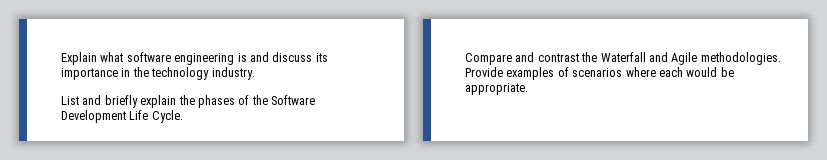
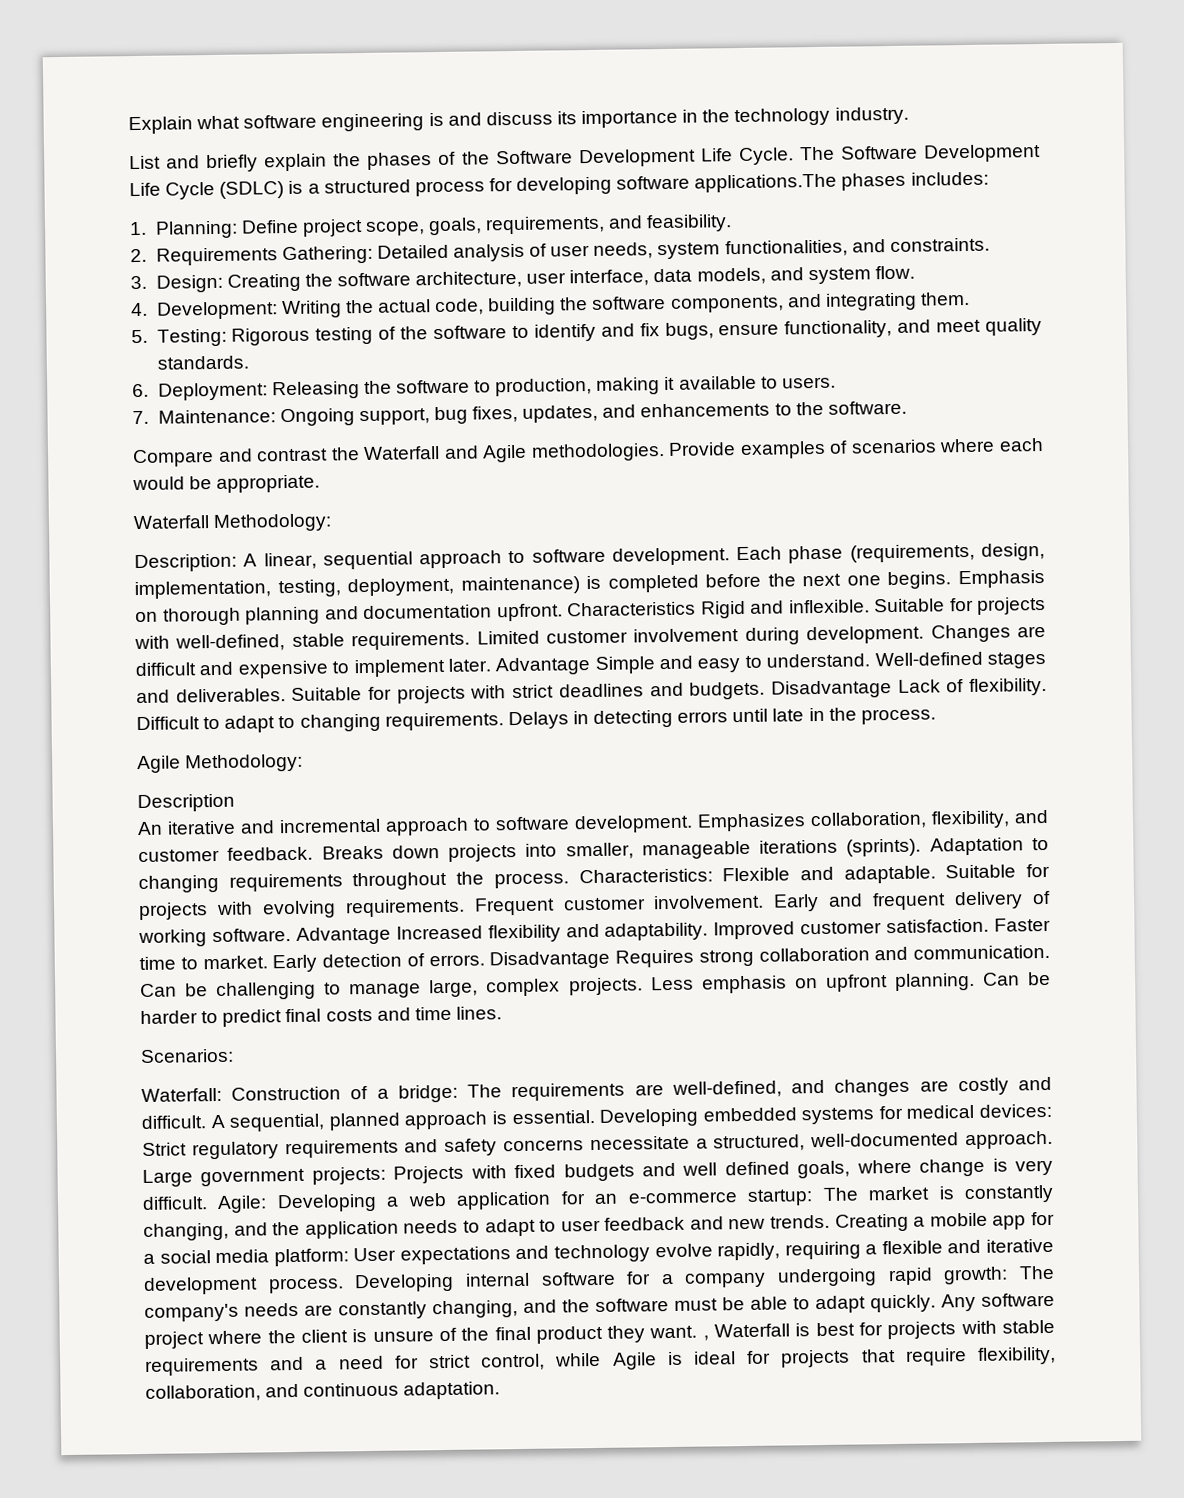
(183, 116) none -> [799,144,1041,163] [129,171,989,200] [129,214,733,239] [130,237,990,266] [130,265,915,293] [131,291,970,320] [131,318,1042,347] [156,355,249,370] [132,375,836,401] [132,400,907,427] The Software Development Life Cycle (SDLC) is a structured process for developing software applications.The phases includes: // 1. Planning: Define project scope, goals, requirements, and feasibility. // 2. Requirements Gathering: Detailed analysis of user needs, system functionalities, and constraints. // 3. Design: Creating the software architecture, user interface, data models, and system flow. // 4. Development: Writing the actual code, building the software components, and integrating them. // 5. Testing: Rigorous testing of the software to identify and fix bugs, ensure functionality, and meet quality standards. // 6. Deployment: Releasing the software to production, making it available to users. // 7. Maintenance: Ongoing support, bug fixes, updates, and enhancements to the software.
(528, 89) none -> [133,513,333,532] [134,542,1045,573] [134,569,1045,600] [135,596,1046,626] [134,624,1046,652] [135,651,1046,679] [136,677,1048,704] [136,707,936,733] [137,753,304,774] [137,793,235,813] [137,809,1049,836] [138,837,1049,863] [138,863,1051,894] [139,890,1051,921] [138,917,1051,948] [139,944,1050,973] [140,971,1051,1001] [140,1006,502,1027] [140,1048,234,1064] [141,1076,1053,1103] [141,1103,1052,1132] [142,1130,1053,1160] [142,1158,1054,1187] [142,1184,1054,1213] [143,1211,1056,1241] [143,1238,1054,1267] [143,1265,1055,1295] [144,1292,1055,1322] [144,1319,1055,1349] [145,1346,1057,1376] [145,1381,501,1402] // Waterfall Methodology: // Description: A linear, sequential approach to software development. Each phase (requirements, design, implementation, testing, deployment, maintenance) is completed before the next one begins. Emphasis on thorough planning and documentation upfront. Characteristics Rigid and inflexible. Suitable for projects with well-defined, stable requirements. Limited customer involvement during development. Changes are difficult and expensive to implement later. Advantage Simple and easy to understand. Well-defined stages and deliverables. Suitable for projects with strict deadlines and budgets. Disadvantage Lack of flexibility. Difficult to adapt to changing requirements. Delays in detecting errors until late in the process. // Agile Methodology: // Description // An iterative and incremental approach to software development. Emphasizes collaboration, flexibility, and customer feedback. Breaks down projects into smaller, manageable iterations (sprints). Adaptation to changing requirements throughout the process. Characteristics: Flexible and adaptable. Suitable for projects with evolving requirements. Frequent customer involvement. Early and frequent delivery of working software. Advantage Increased flexibility and adaptability. Improved customer satisfaction. Faster time to market. Early detection of errors. Disadvantage Requires strong collaboration and communication. Can be challenging to manage large, complex projects. Less emphasis on upfront planning. Can be harder to predict final costs and time lines. // Scenarios: // Waterfall: Construction of a bridge: The requirements are well-defined, and changes are costly and difficult. A sequential, planned approach is essential. Developing embedded systems for medical devices: Strict regulatory requirements and safety concerns necessitate a structured, well-documented approach. Large government projects: Projects with fixed budgets and well defined goals, where change is very difficult. Agile: Developing a web application for an e-commerce startup: The market is constantly changing, and the application needs to adapt to user feedback and new trends. Creating a mobile app for a social media platform: User expectations and technology evolve rapidly, requiring a flexible and iterative development process. Developing internal software for a company undergoing rapid growth: The company's needs are constantly changing, and the software must be able to adapt quickly. Any software project where the client is unsure of the final product they want. , Waterfall is best for projects with stable requirements and a need for strict control, while Agile is ideal for projects that require flexibility, collaboration, and continuous adaptation.

